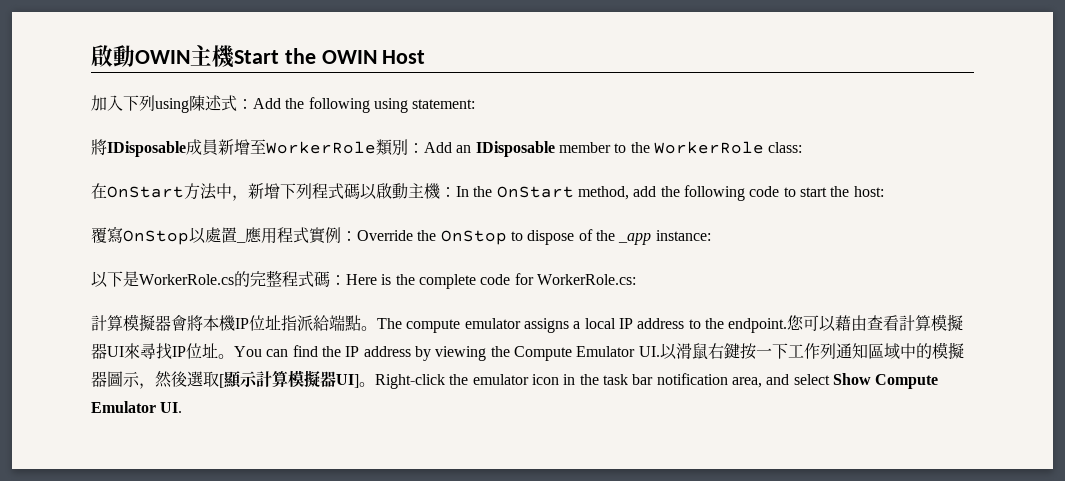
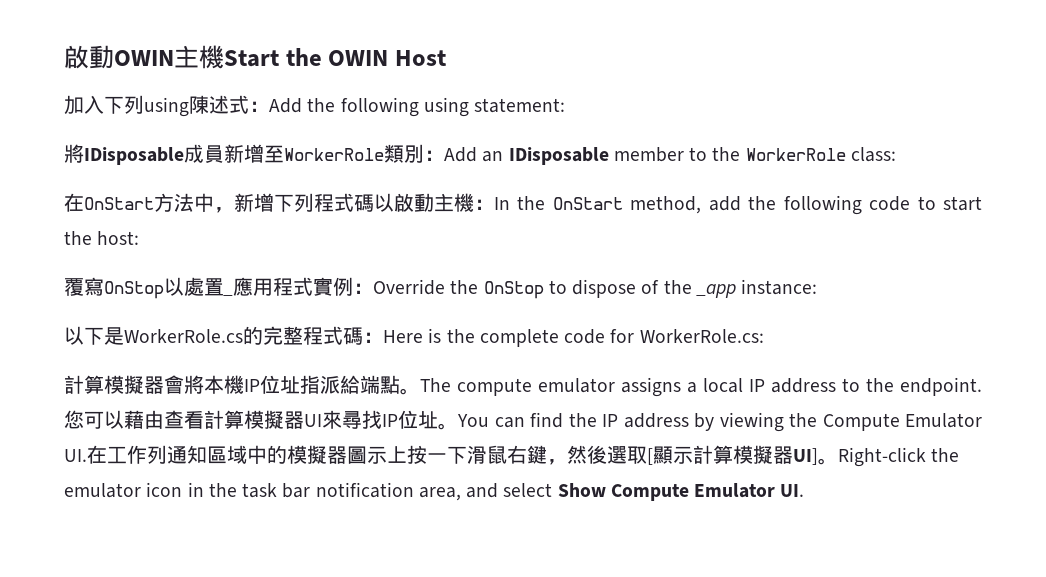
[659,343,788,360] 以滑鼠右鍵按一下 -> [87,445,107,464] 在
(140, 379) none -> [387,445,547,464] 上按一下滑鼠右鍵

